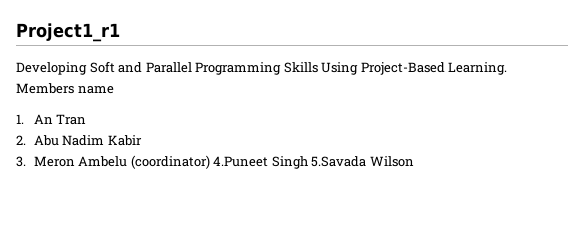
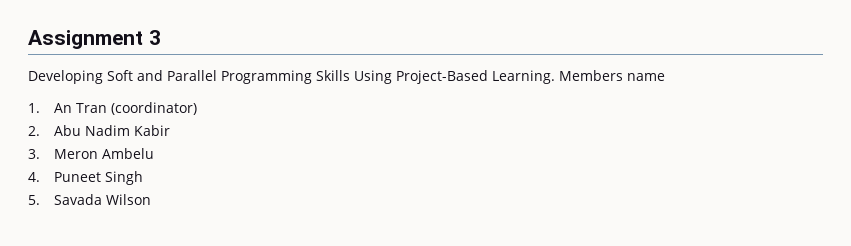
[16,23,120,42] Project1_r1 -> [28,30,161,49] Assignment 3
(87, 119) none -> [111,102,198,115] (coordinator)
[130,155,269,169] (coordinator) 4.Puneet -> [28,172,102,182] // 4. Puneet
[311,156,367,167] 5.Savada -> [28,194,103,205] // 5. Savada

